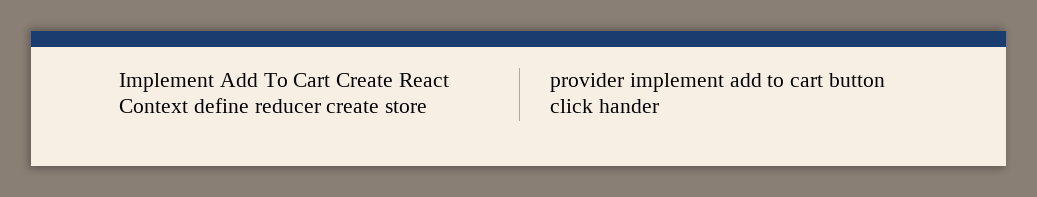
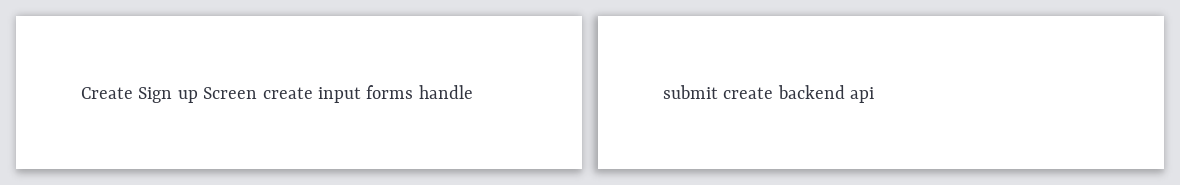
[119,73,450,92] [119,98,428,113] [550,73,886,92] [550,99,659,113] Implement Add To Cart Create React Context define reducer create store provider implement add to cart button click hander -> [81,85,875,103] Create Sign up Screen create input forms handle submit create backend api

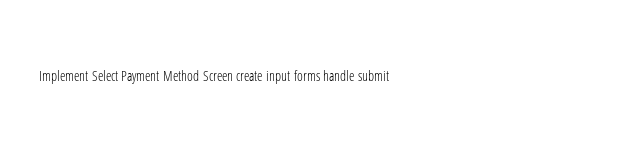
[81,87,198,103] Create Sign up -> [39,70,199,84] Implement Select Payment Method
[723,85,875,103] create backend api -> (389, 75) none

